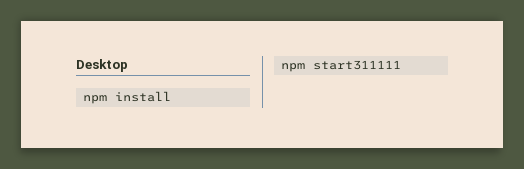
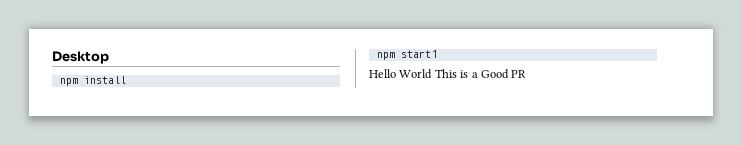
[312,60,401,70] start311111 -> [400,50,437,58] [369,69,527,79] start1 // Hello World This is a Good PR

